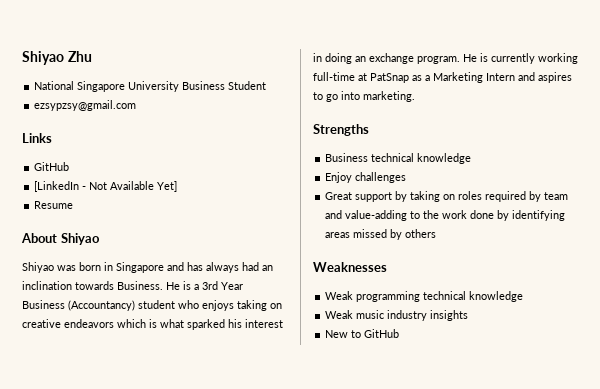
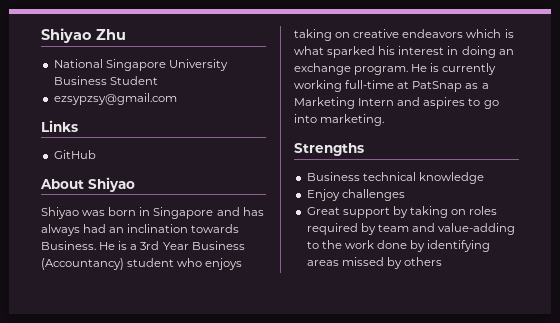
[34,181,178,192] [34,201,74,209] // [LinkedIn - Not Available Yet] // Resume -> (96, 154) none
[313,262,387,272] [325,291,524,302] [325,310,469,321] [325,329,400,338] // Weaknesses // Weak programming technical knowledge // Weak music industry insights // New to GitHub -> (442, 261) none

